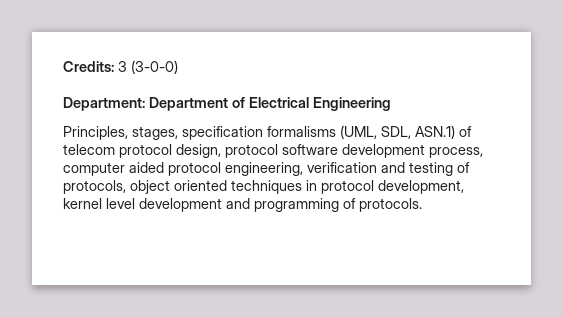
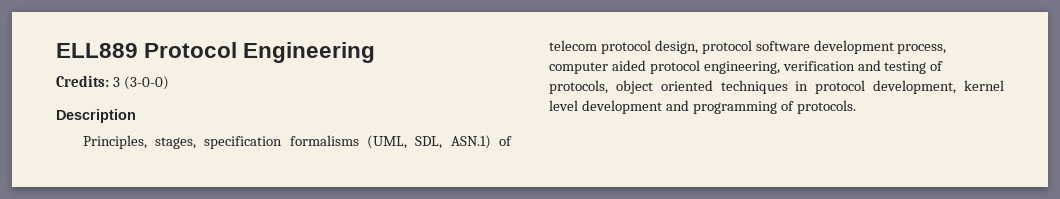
(63, 66) none -> [56,42,376,63] ELL889 Protocol Engineering //
[63,97,391,111] Department: Department of Electrical Engineering -> [56,109,136,123] Description

